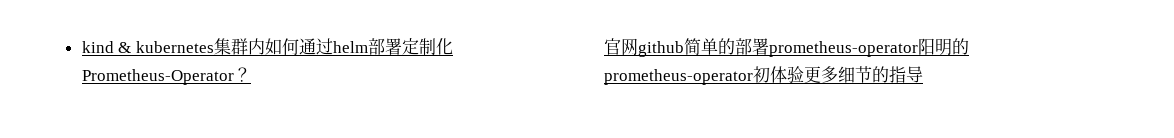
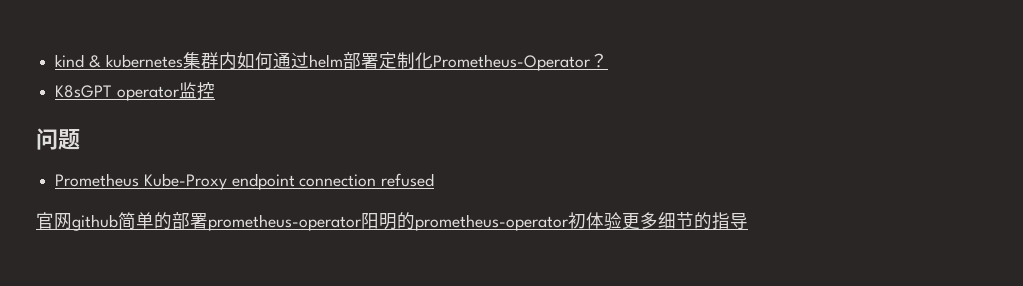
(251, 74) none -> [55,82,215,101] [36,128,80,150] [55,173,435,190] // K8sGPT operator监控 // 问题 // Prometheus Kube-Proxy endpoint connection refused

